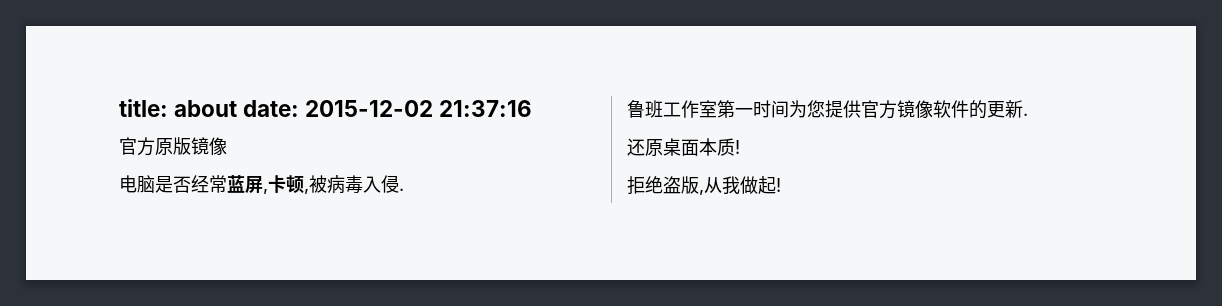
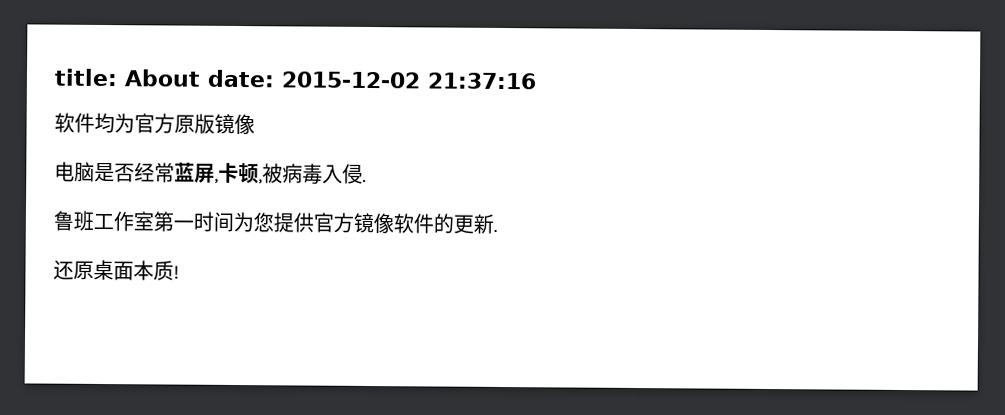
[174,100,238,117] about -> [124,69,201,87] About
(533, 108) none -> [54,112,135,134] 软件均为
[627,176,781,195] // 拒绝盗版,从我做起! -> (180, 272) none

